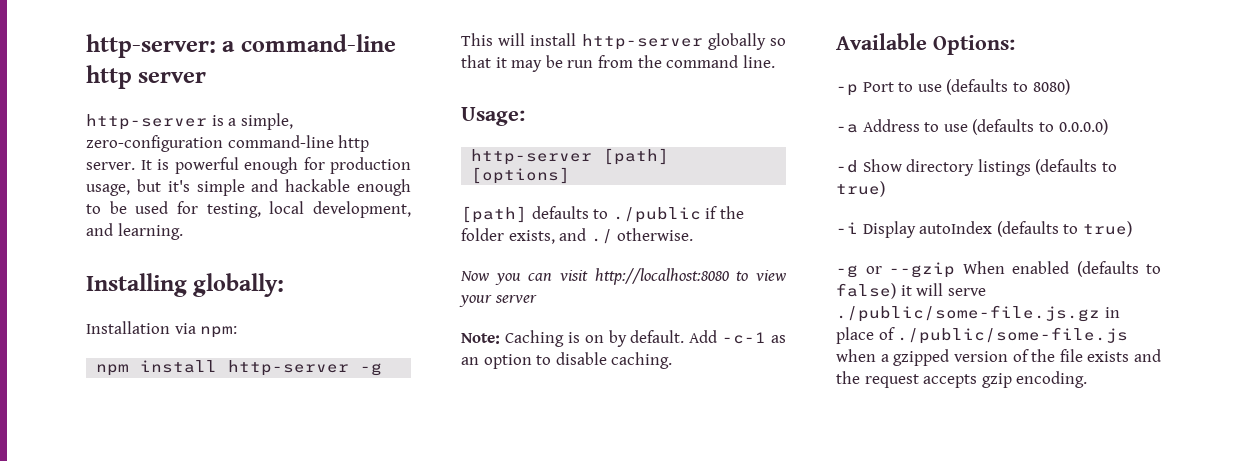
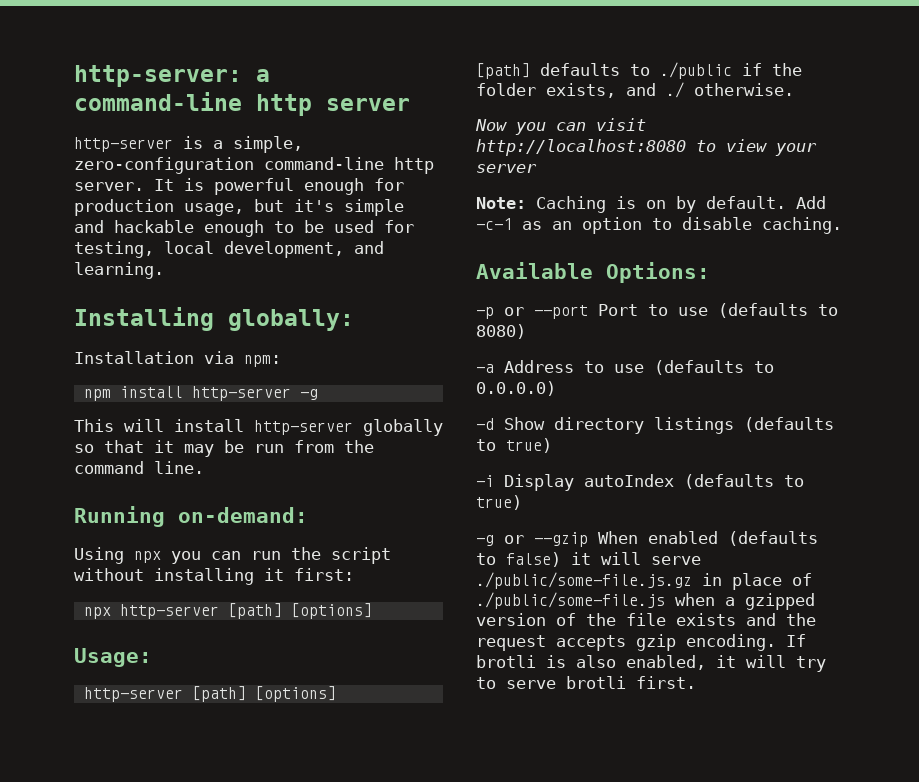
(775, 61) none -> [74,506,308,527] [74,547,391,564] [74,568,354,585] [83,603,372,619] // Running on-demand: // Using npx you can run the script without installing it first: // npx http-server [path] [options]
(858, 90) none -> [504,305,588,319] or --port
(1088, 379) none -> [786,634,806,647] [476,655,826,672] [476,676,696,689] If brotli is also enabled, it will try to serve brotli first.

